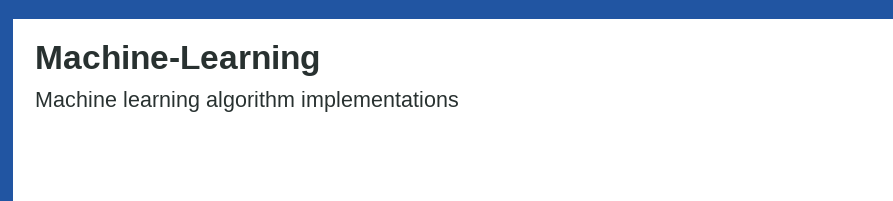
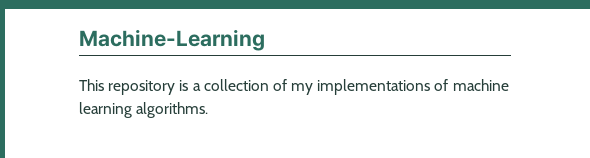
[35,91,459,112] Machine learning algorithm implementations -> [79,79,509,95] [79,102,209,118] This repository is a collection of my implementations of machine learning algorithms.

